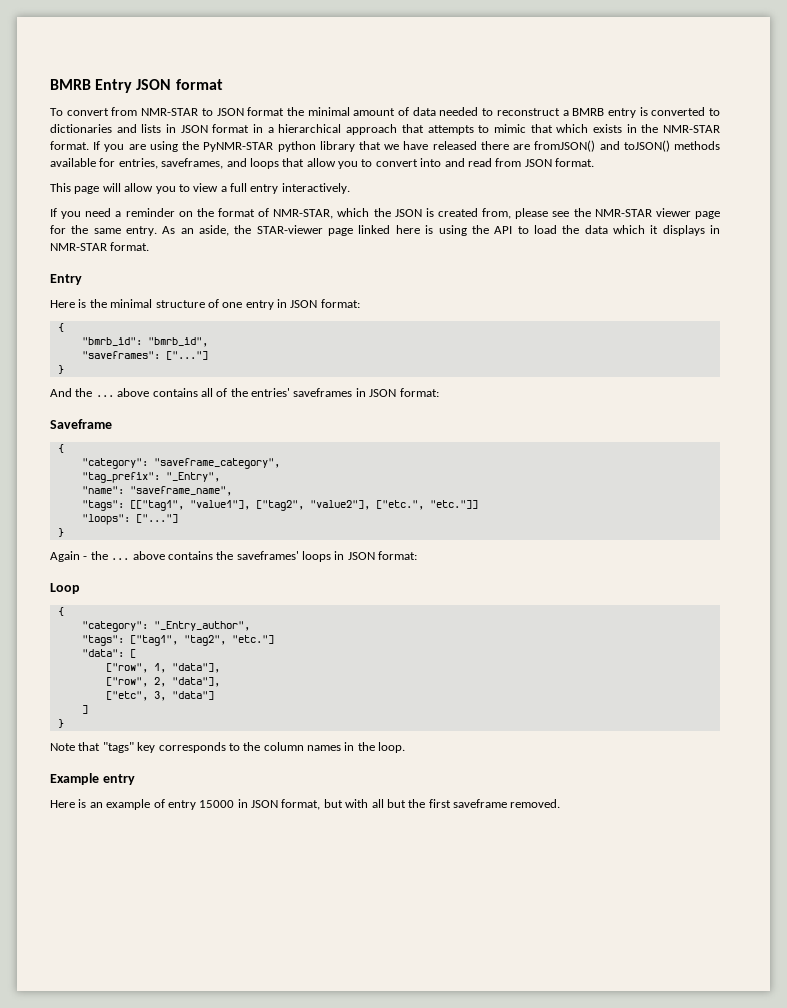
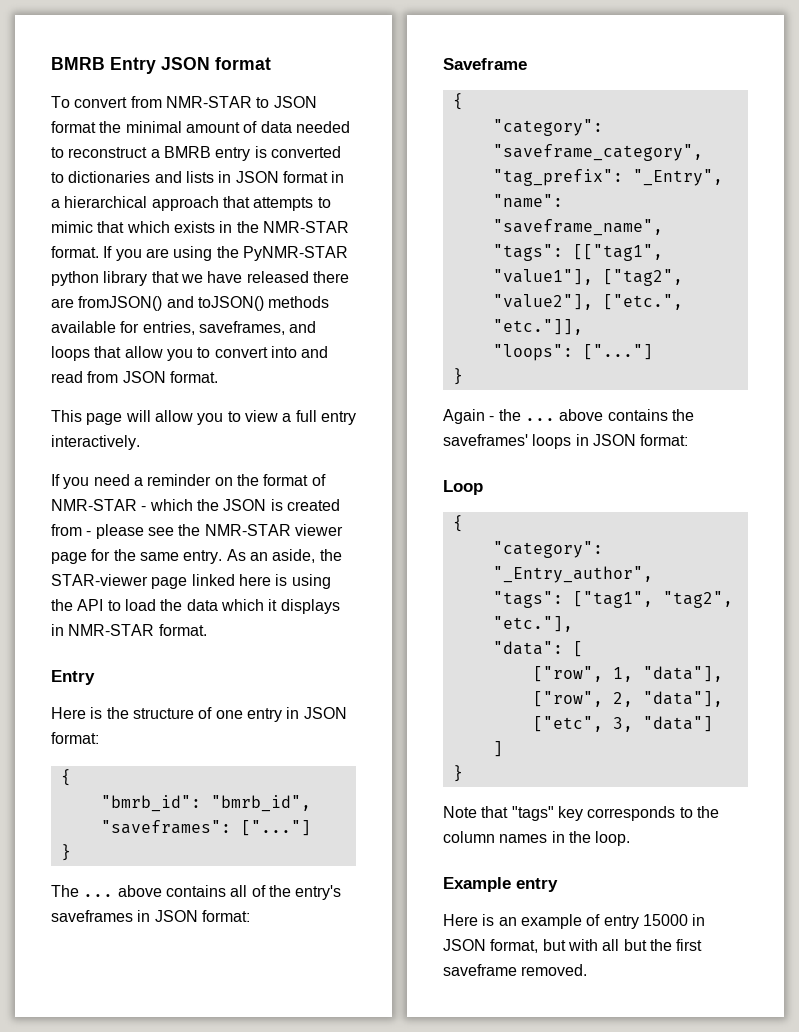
[273,209,334,219] NMR-STAR, -> [51,499,147,511] NMR-STAR -
[482,208,512,219] from, -> [51,524,92,536] from -
[110,299,153,308] minimal -> (129, 713) none
[50,388,93,397] And the -> [51,885,79,897] The
[251,388,290,397] entries' -> [295,885,342,900] entry's
[429,500,478,509] "etc."]] -> [492,319,583,335] "etc."]],
[231,635,274,644] "etc."] -> [492,616,573,632] "etc."],

